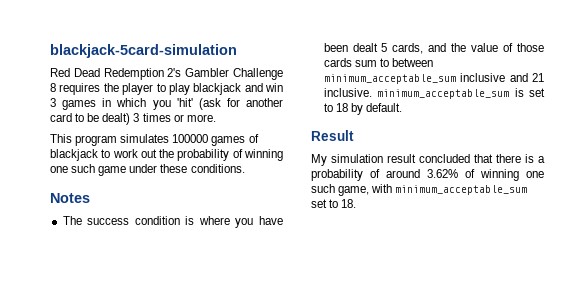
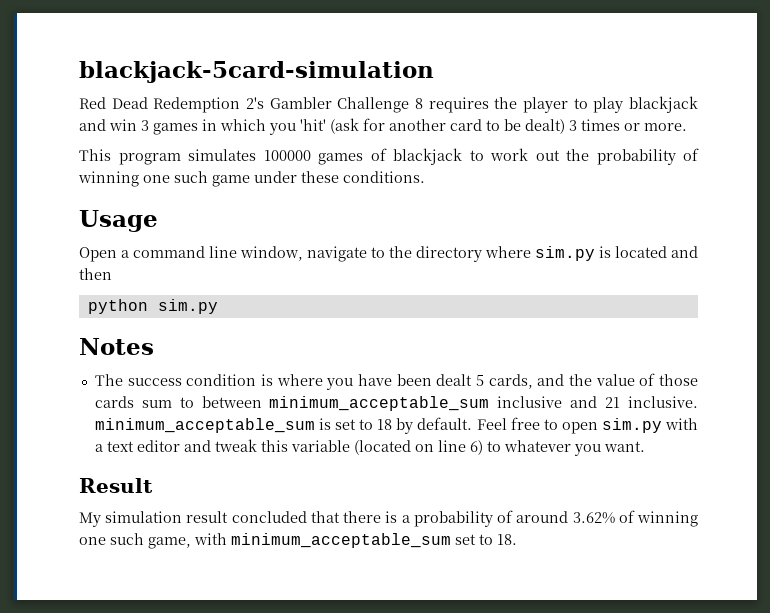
(245, 168) none -> [79,210,158,232] [79,246,698,262] [79,268,112,280] [87,299,218,314] // Usage // Open a command line window, navigate to the directory where sim.py is located and then // python sim.py
(402, 107) none -> [476,417,698,434] [94,439,645,456] Feel free to open sim.py with a text editor and tweak this variable (located on line 6) to whatever you want.

